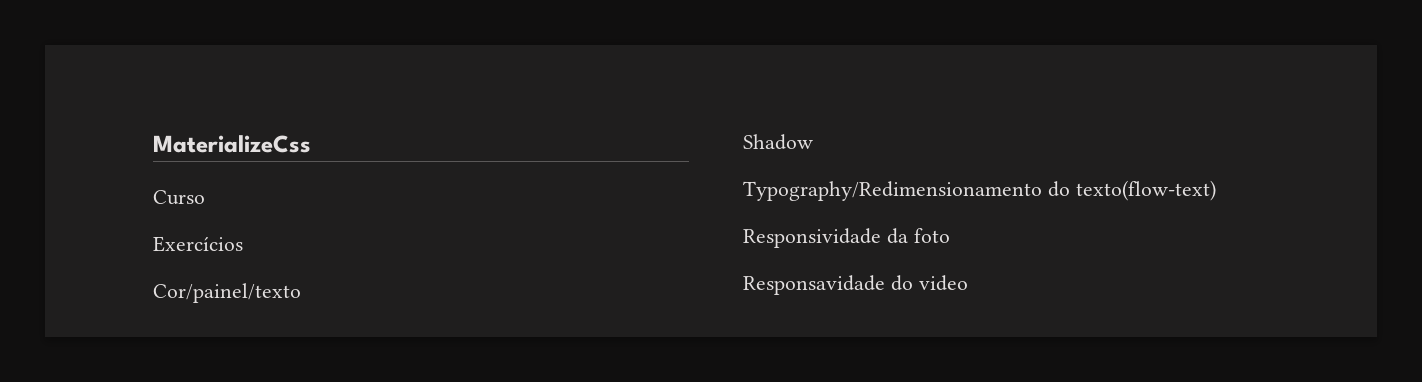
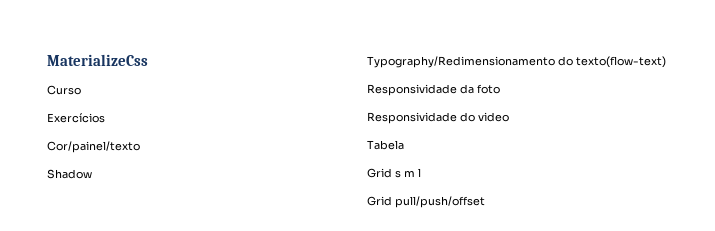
[743,275,885,295] Responsavidade -> [367,112,457,124] Responsividade
(968, 283) none -> [367,140,404,150] [367,168,421,178] [367,196,485,208] // Tabela // Grid s m l // Grid pull/push/offset

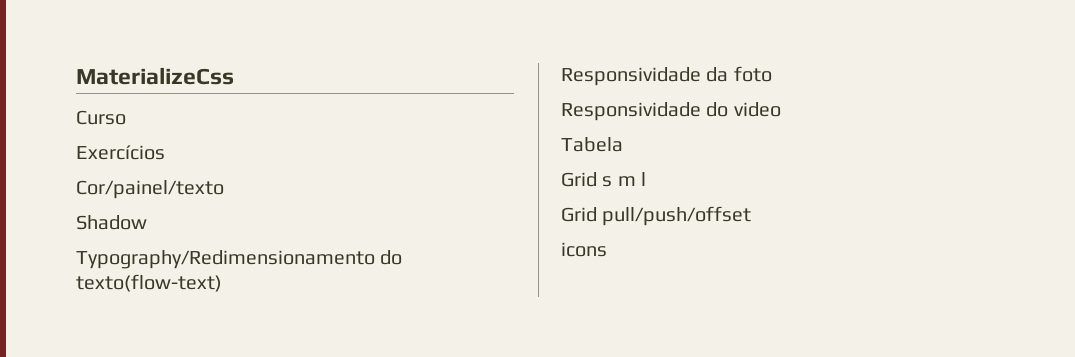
(485, 202) none -> [561,242,607,257] // icons

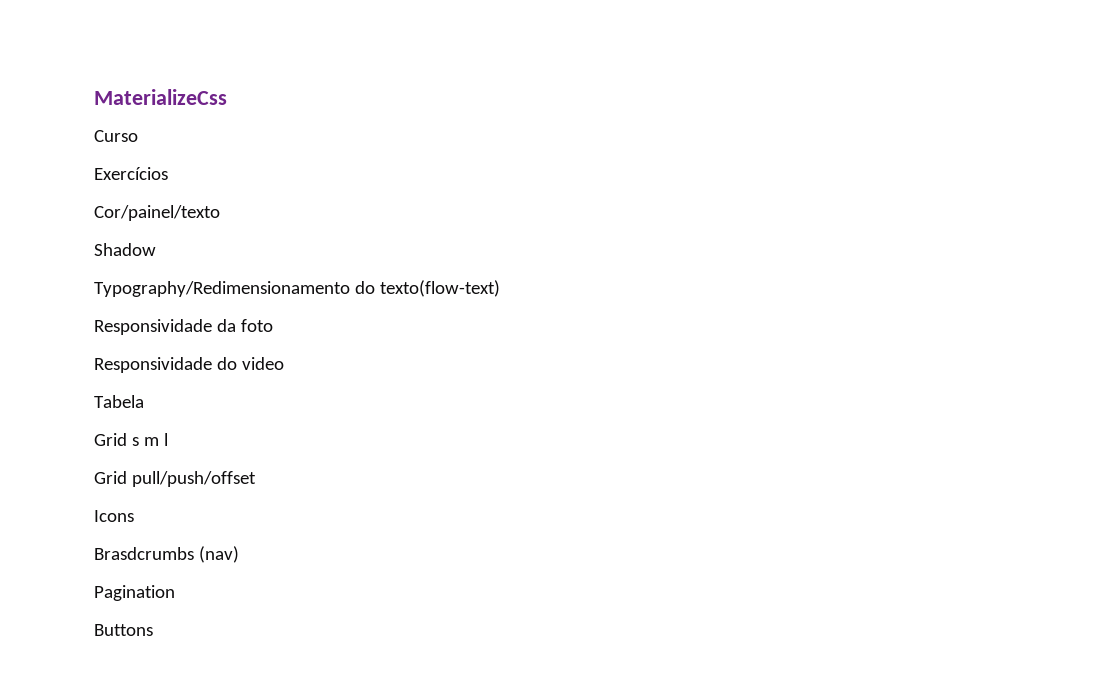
[561,242,607,257] icons -> [94,510,134,522] [94,546,239,563] [94,585,175,601] [94,624,153,636] Icons // Brasdcrumbs (nav) // Pagination // Buttons

